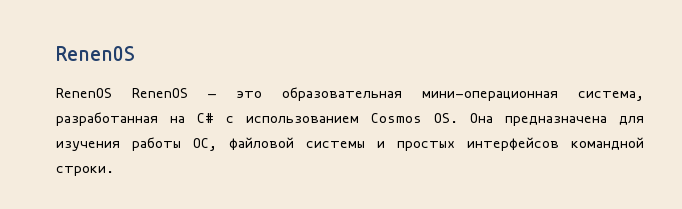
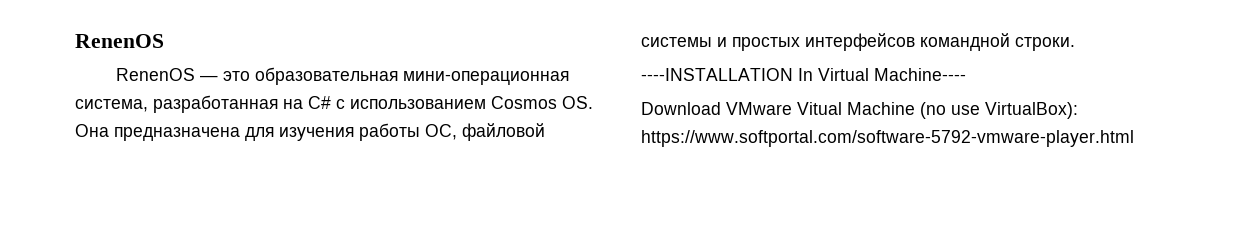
[132,88,188,98] RenenOS -> (196, 74) none
(114, 171) none -> [641,68,966,81] [641,102,1078,119] [641,130,1134,147] // ----INSTALLATION In Virtual Machine---- // Download VMware Vitual Machine (no use VirtualBox): https://www.softportal.com/software-5792-vmware-player.html

